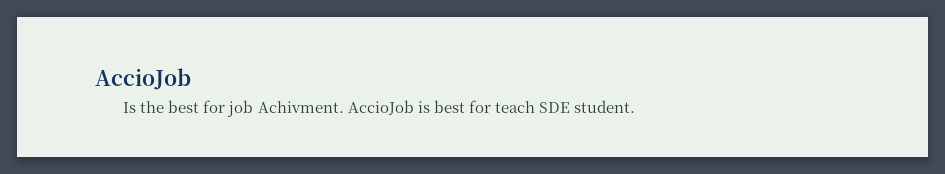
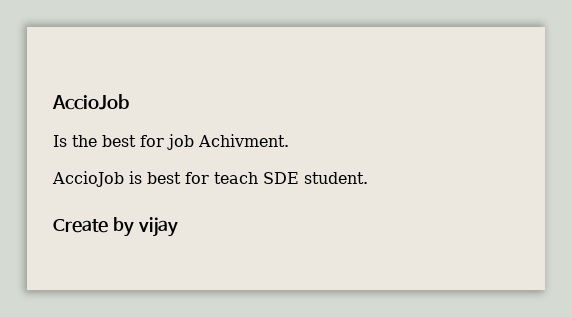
(344, 107) none -> (289, 140) //
(635, 106) none -> [53,217,178,237] // Create by vijay

